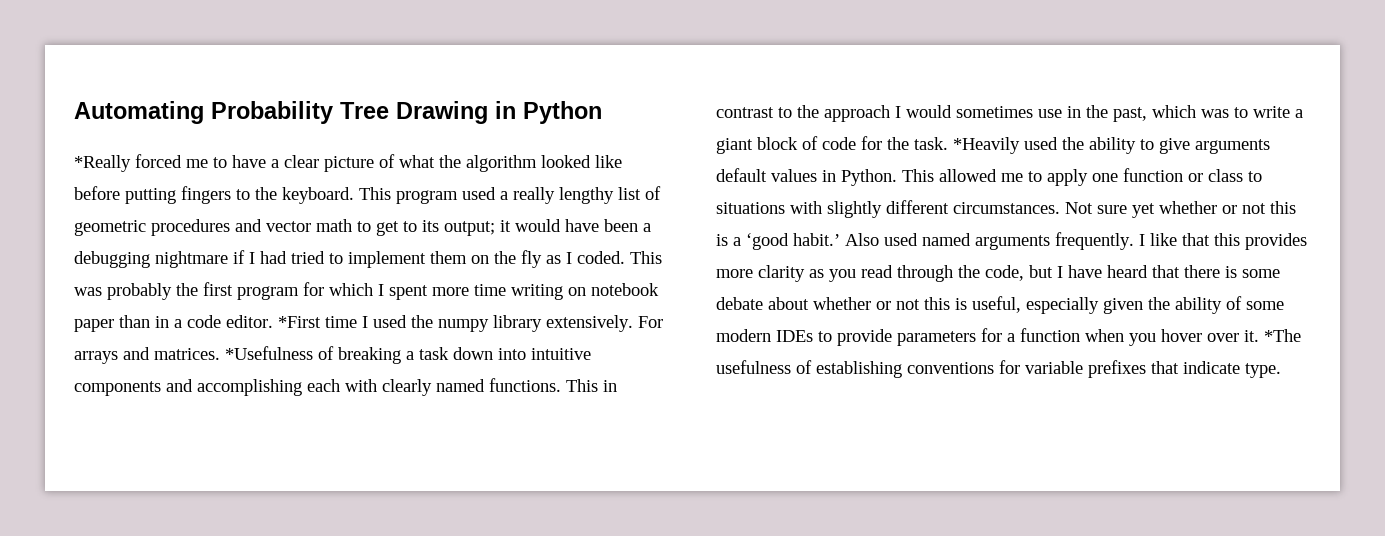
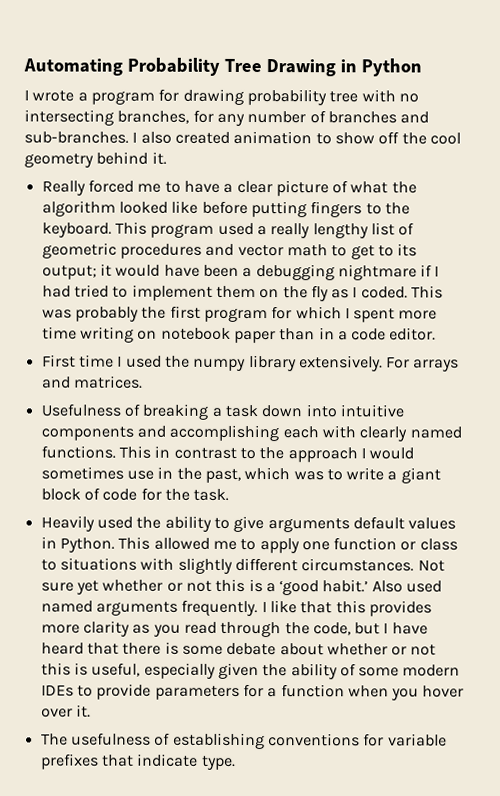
[74,155,131,172] *Really -> [24,88,419,106] [24,109,430,126] [24,130,461,145] [24,151,167,168] [41,180,86,196] I wrote a program for drawing probability tree with no intersecting branches, for any number of branches and sub-branches. I also created animation to show off the cool geometry behind it. // Really
[278,316,321,328] *First -> [41,354,76,368] // First
[225,346,313,360] *Usefulness -> [40,403,121,417] // Usefulness
[953,137,1020,154] *Heavily -> [40,515,95,532] // Heavily
[1264,329,1301,342] *The -> [40,733,68,746] // The

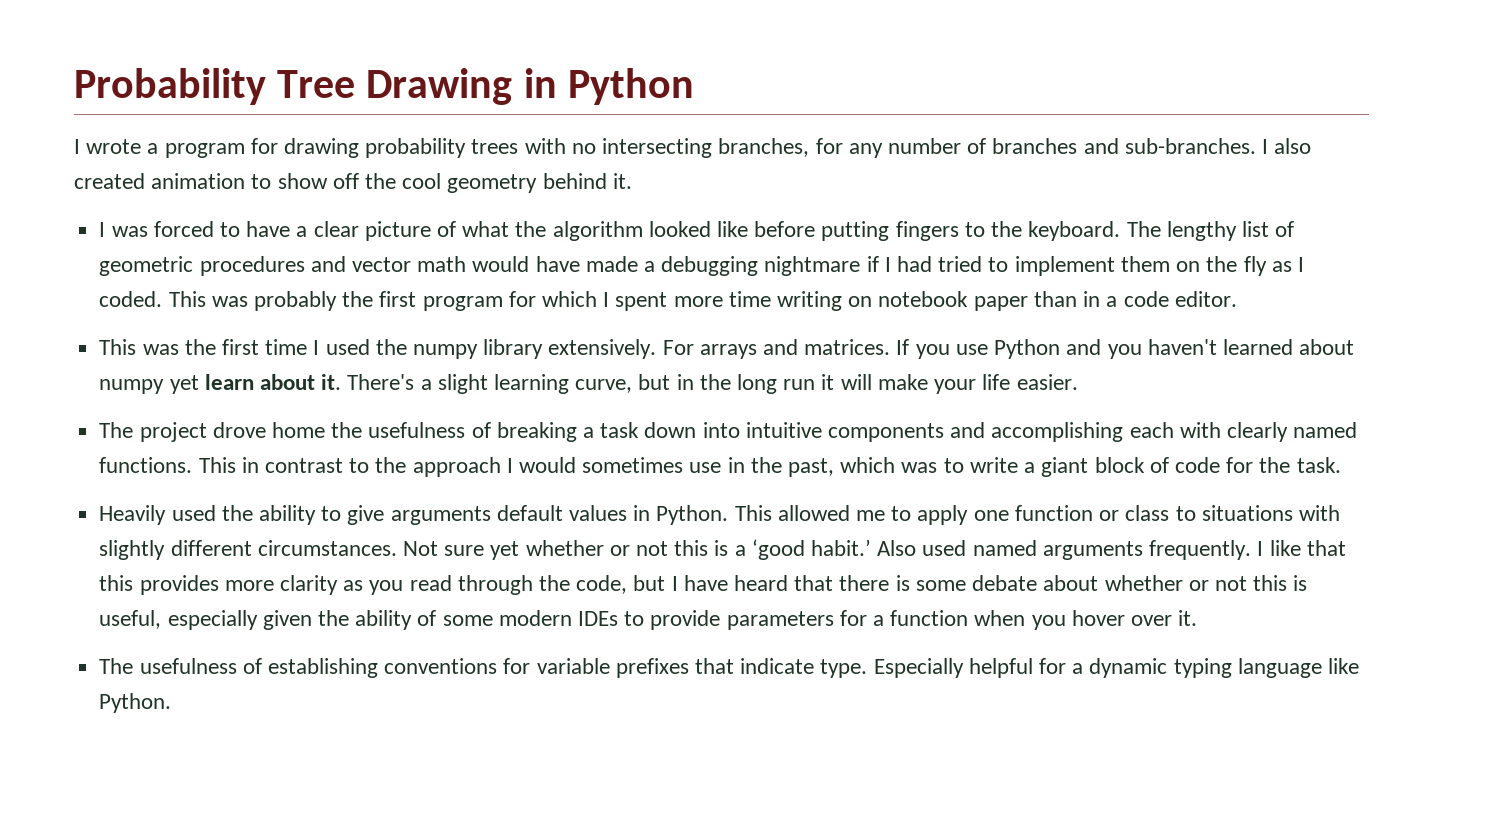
[23,58,123,76] Automating -> (74, 86) none
[329,91,359,103] tree -> [471,139,519,154] trees
[41,179,162,196] Really forced me -> [99,221,214,237] I was forced
[114,221,311,239] This program used a really -> [1126,221,1161,237] The
[331,243,418,260] [41,263,112,280] to get to its output; it -> (467, 264) none
[202,264,239,277] been -> [585,256,638,272] made
[41,354,76,368] First -> [99,339,259,355] This was the first
[40,403,121,417] // Usefulness -> [896,339,1355,359] [99,374,1078,394] [99,422,466,442] If you use Python and you haven't learned about numpy yet learn about it. There's a slight learning curve, but in the long run it will make your life easier. // The project drove home the usefulness
(236, 762) none -> [873,658,1360,678] [99,693,172,713] Especially helpful for a dynamic typing language like Python.

